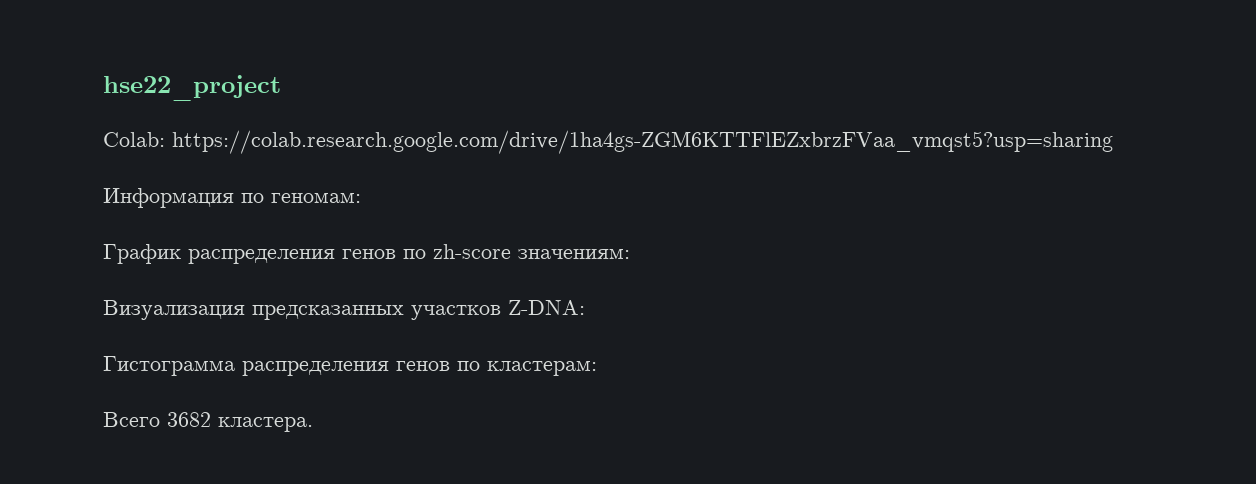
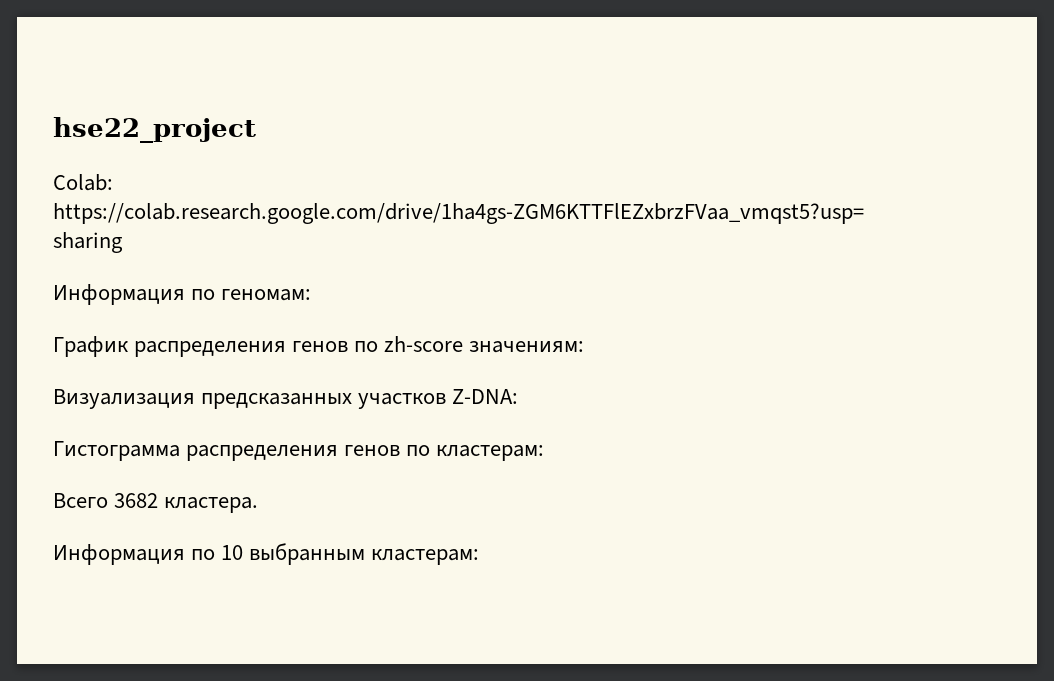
(313, 424) none -> [53,543,480,565] // Информация по 10 выбранным кластерам:

